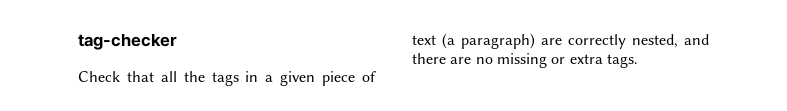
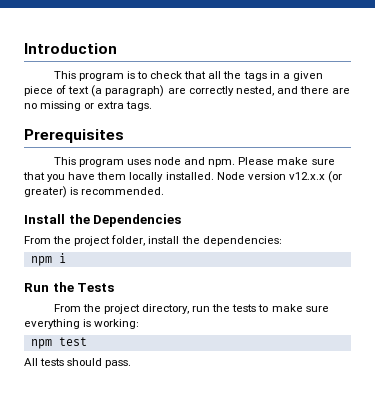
[78,33,177,50] [78,71,120,82] tag-checker // Check -> [24,43,117,54] [53,71,183,81] Introduction // This program is to check
(638, 61) none -> [24,129,124,143] [53,157,335,167] [23,171,342,183] [24,186,165,198] [24,214,182,227] [24,235,282,246] [30,253,66,266] [24,282,115,292] [53,304,329,314] [24,319,140,329] [30,337,87,349] [24,358,132,368] // Prerequisites // This program uses node and npm. Please make sure that you have them locally installed. Node version v12.x.x (or greater) is recommended. // Install the Dependencies // From the project folder, install the dependencies: // npm i // Run the Tests // From the project directory, run the tests to make sure everything is working: // npm test // All tests should pass.

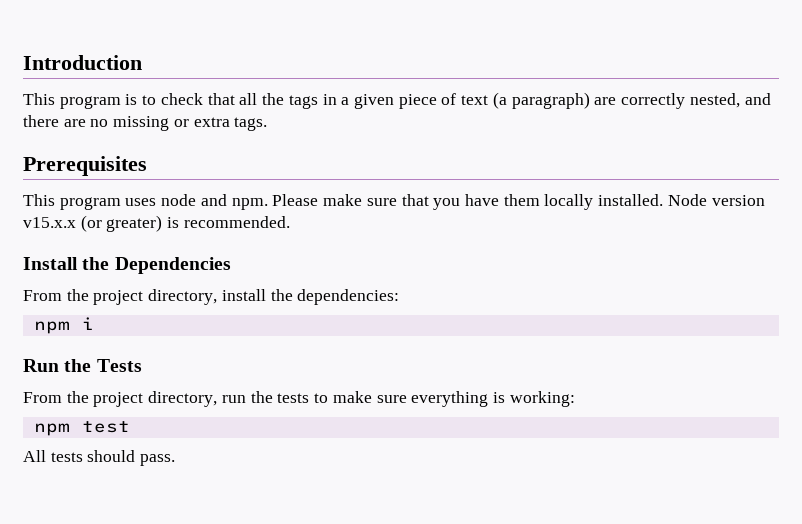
[288,172,325,180] v12.x.x -> [23,217,76,228] v15.x.x
[111,235,146,246] folder, -> [148,289,218,305] directory,

